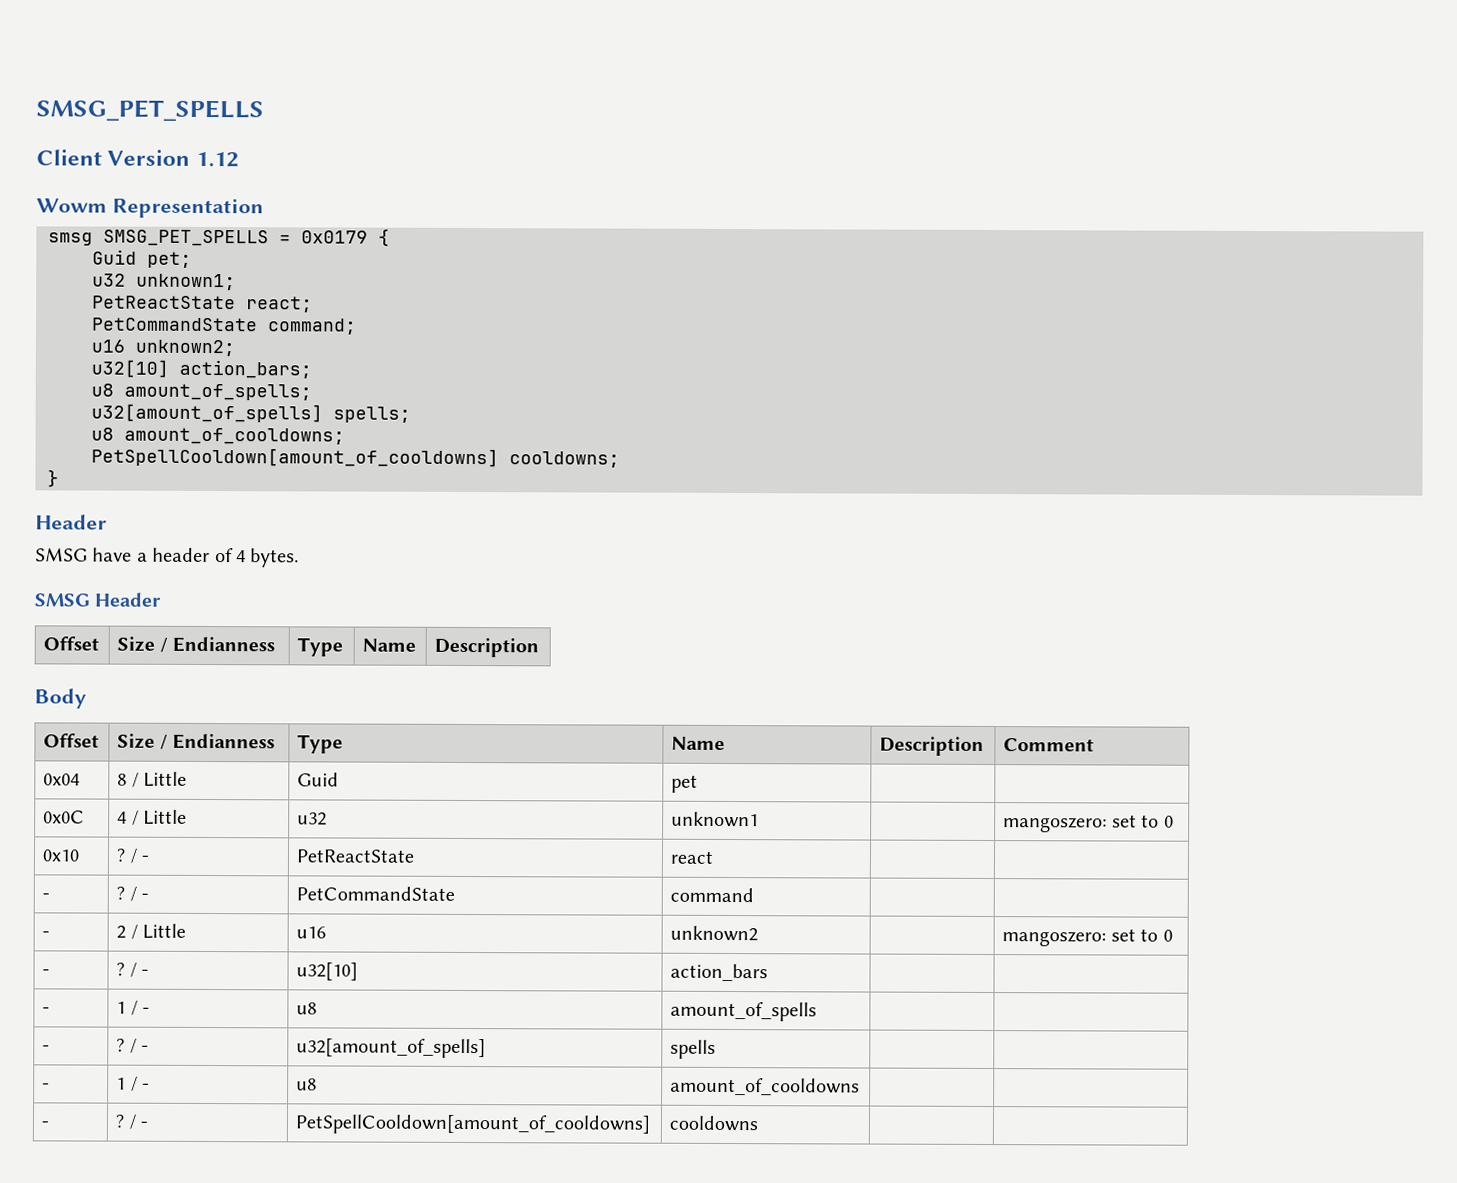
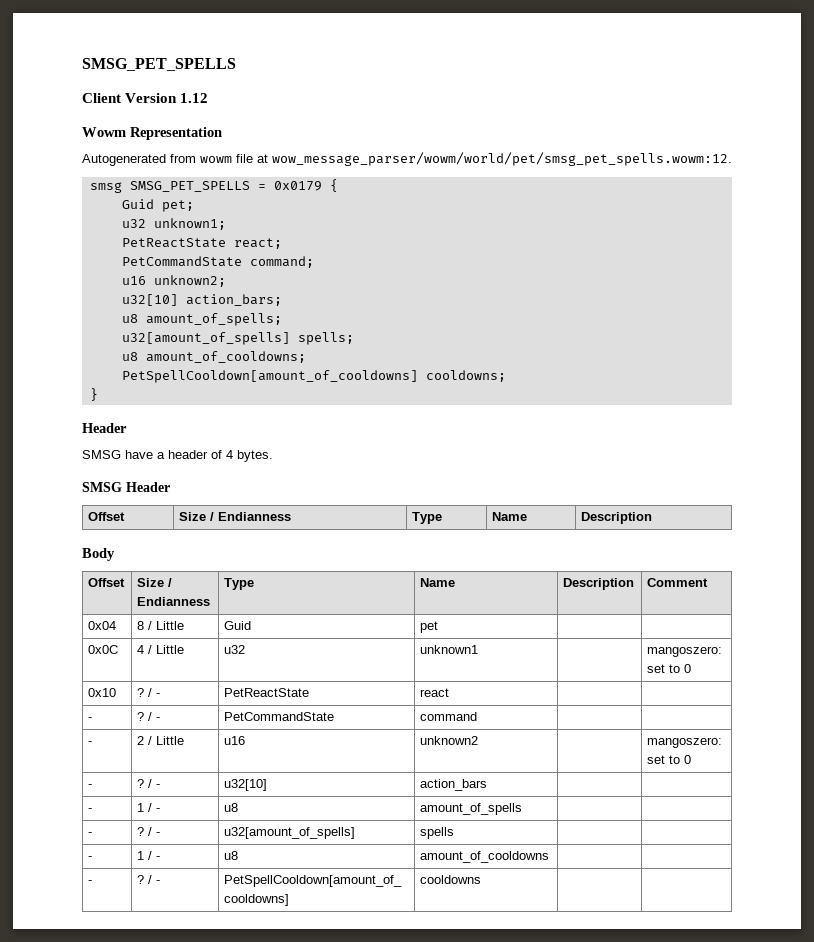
(264, 208) none -> [82,152,732,166] // Autogenerated from wowm file at wow_message_parser/wowm/world/pet/smsg_pet_spells.wowm:12.

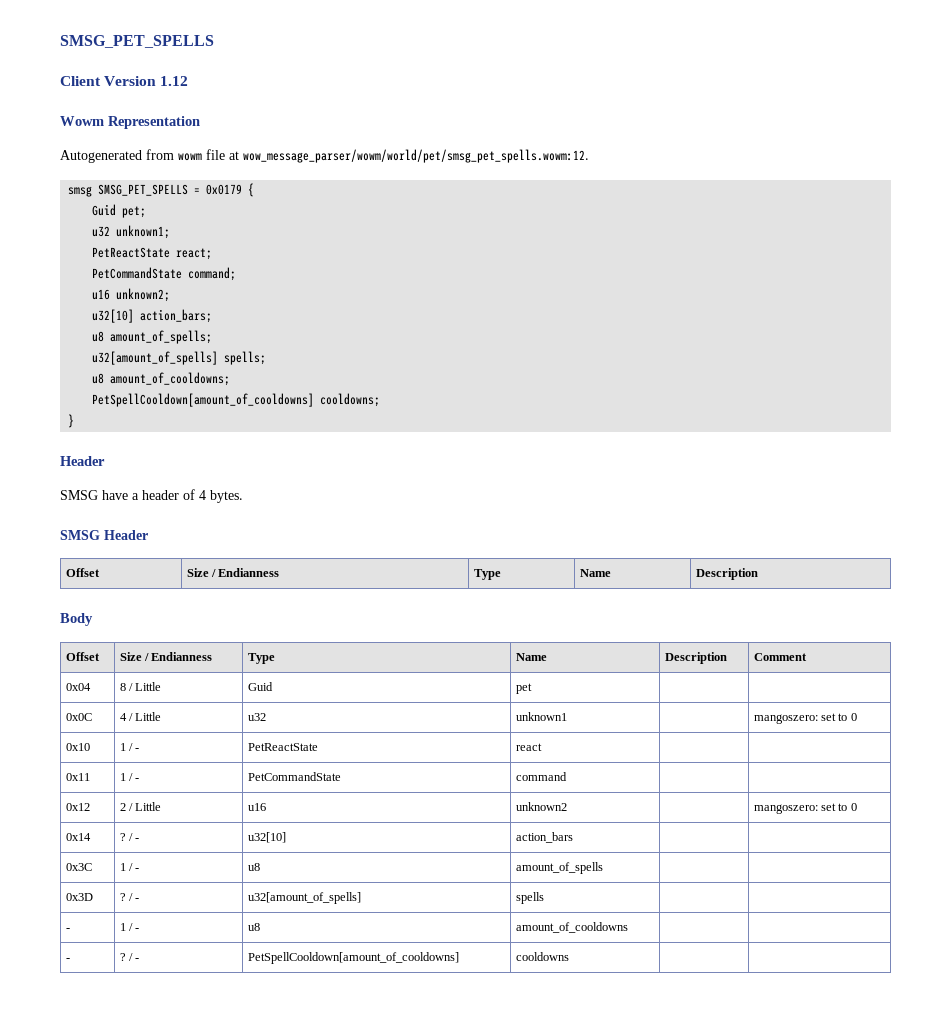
[137,688,145,697] ? -> [119,743,126,751] 1
[88,717,93,721] [137,712,145,721] - | ? -> [65,773,90,781] [119,773,126,781] 0x11 | 1
[88,741,93,745] - -> [65,803,90,811] 0x12
[88,784,93,788] - -> [65,833,91,841] 0x14
[88,808,93,812] - -> [65,863,92,871] 0x3C
[88,832,93,836] - -> [65,893,93,901] 0x3D

